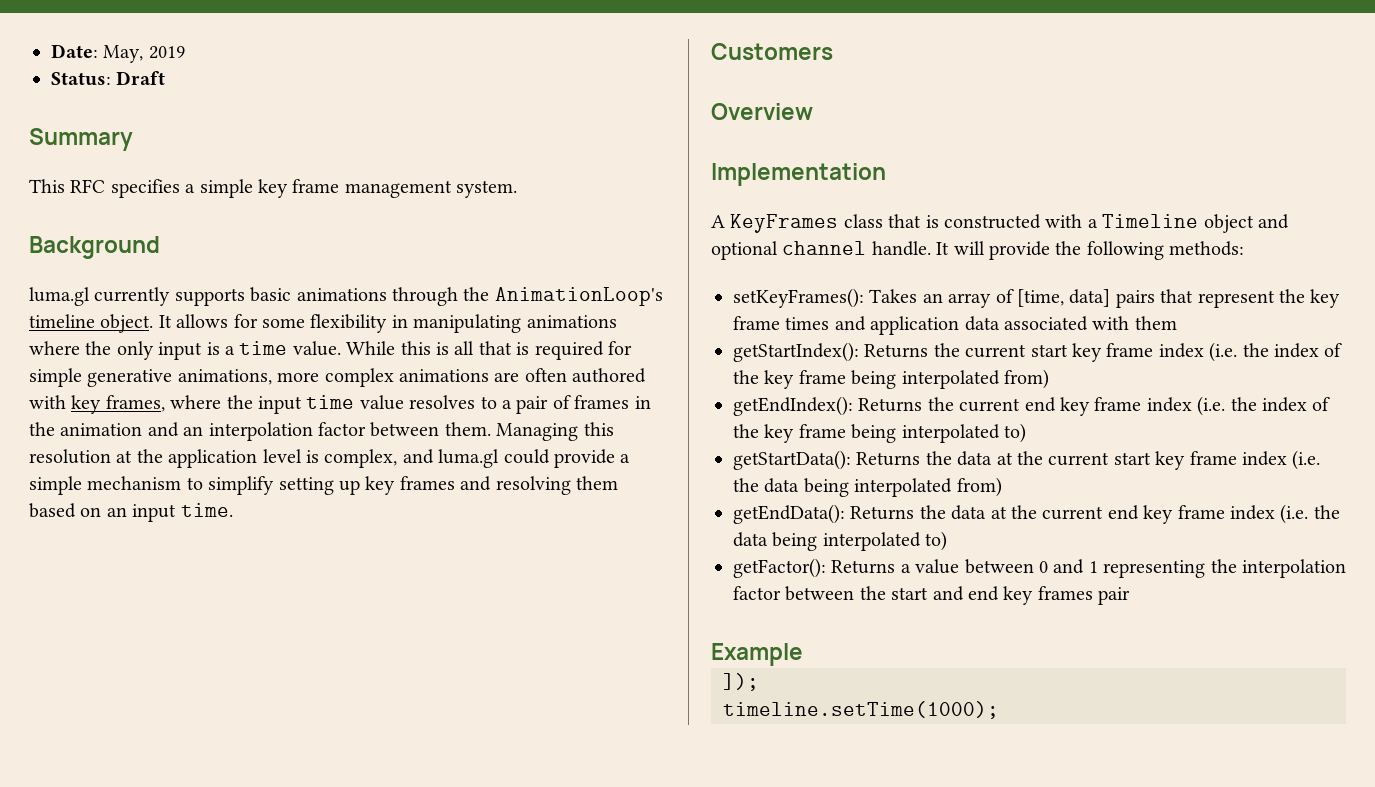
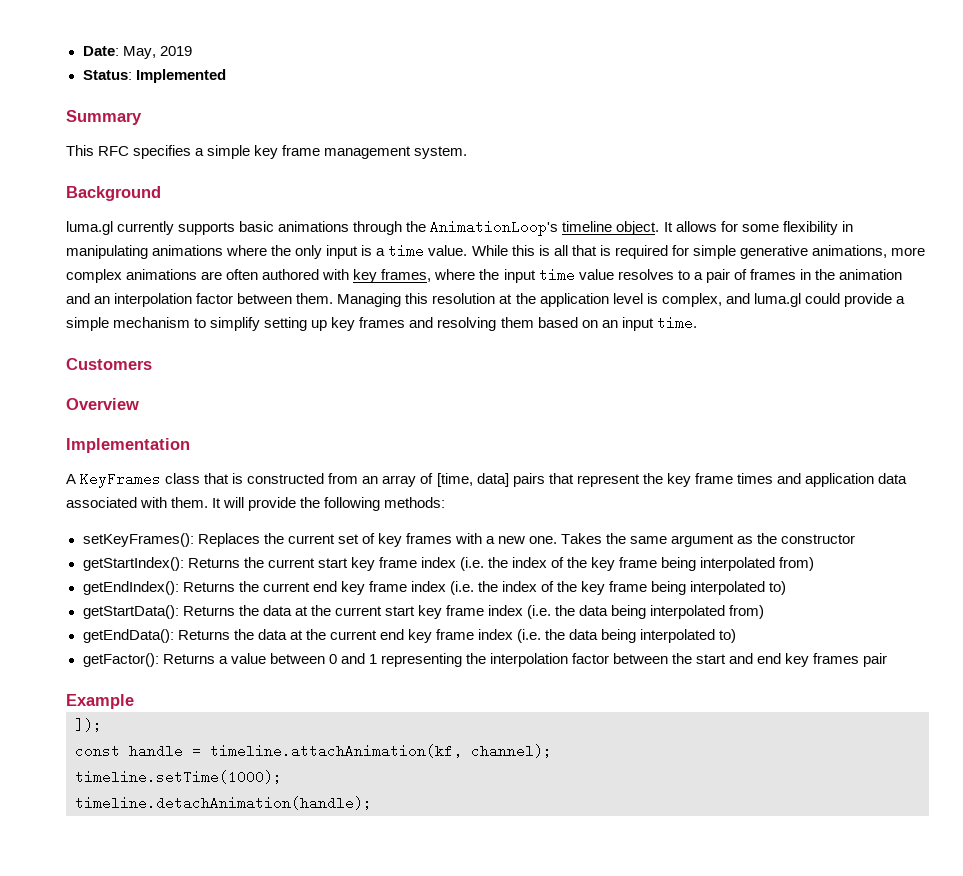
[116,71,166,85] Draft -> [135,69,226,83] Implemented
[1045,214,1289,233] [711,241,1245,260] [733,288,918,308] with a Timeline object and optional channel handle. It will provide the following methods: // setKeyFrames(): Takes -> [328,473,359,484] from
[1134,316,1177,330] them -> [171,497,446,511] [82,533,856,547] them. It will provide the following methods: // setKeyFrames(): Replaces the current set of key frames with a new one. Takes the same argument as the constructor
(759, 682) none -> [75,744,552,758] // const handle = timeline.attachAnimation(kf, channel);
(999, 710) none -> [75,796,372,810] // timeline.detachAnimation(handle);

